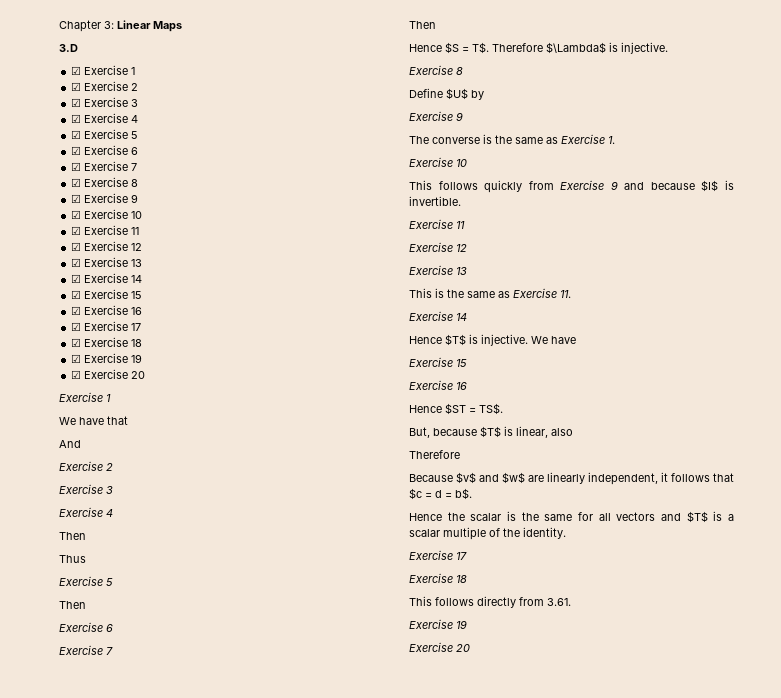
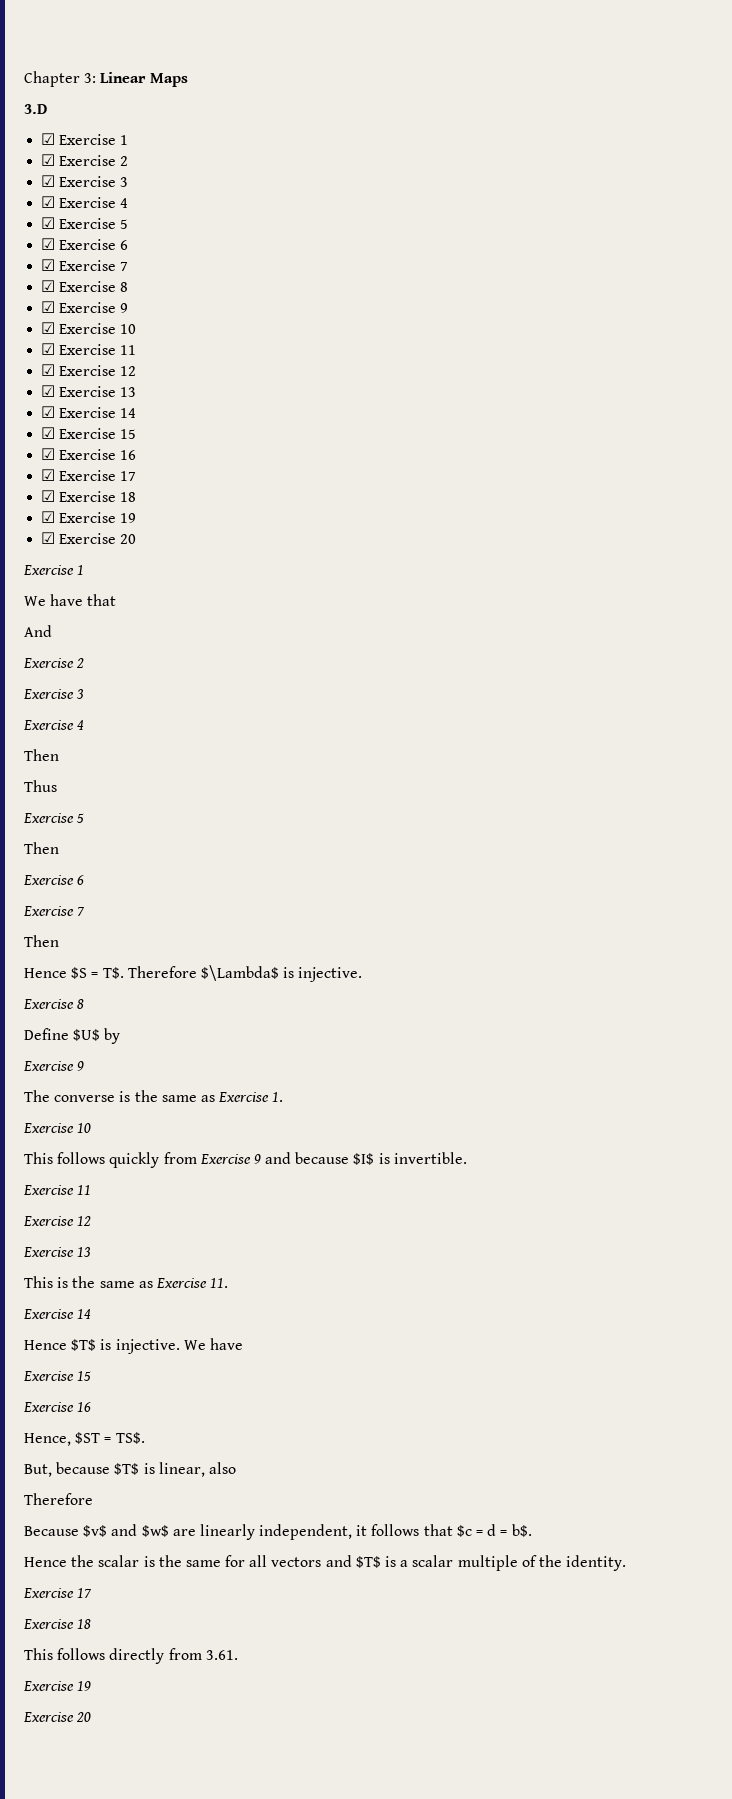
[409,405,442,413] Hence -> [24,1433,71,1446] Hence,

